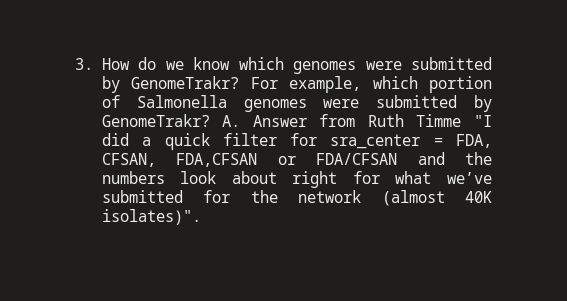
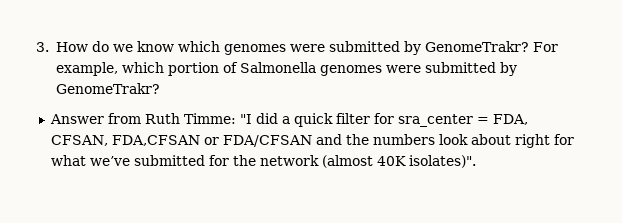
[222,115,241,127] A. -> (160, 88) //
[416,114,462,127] Timme -> [183,113,236,124] Timme:

